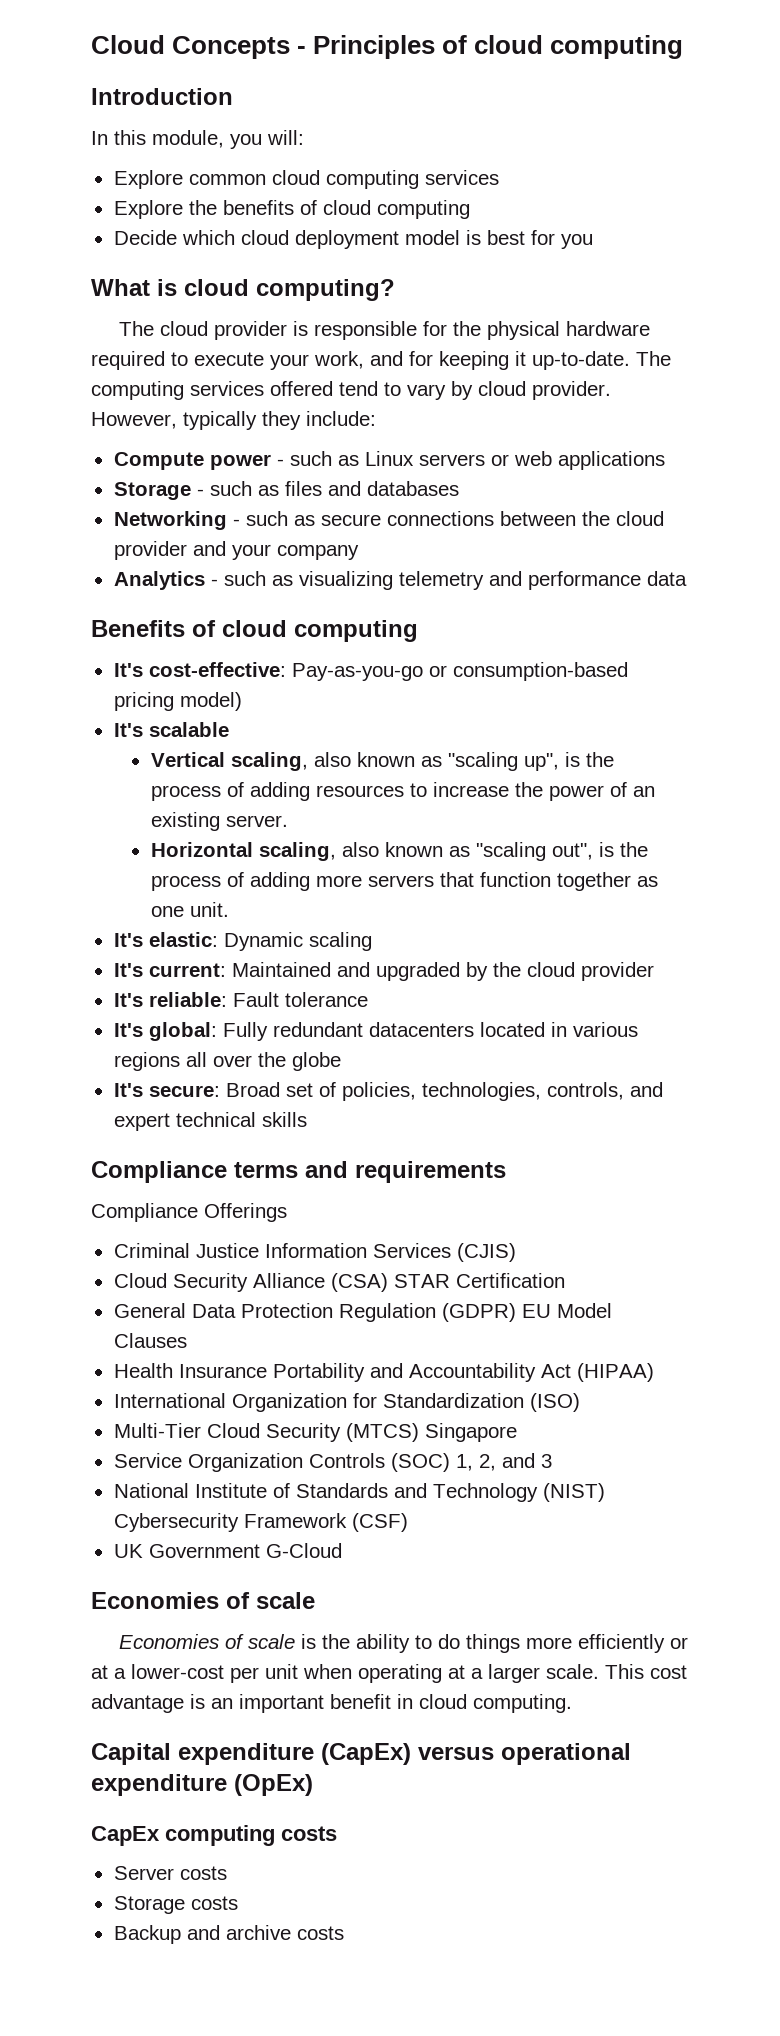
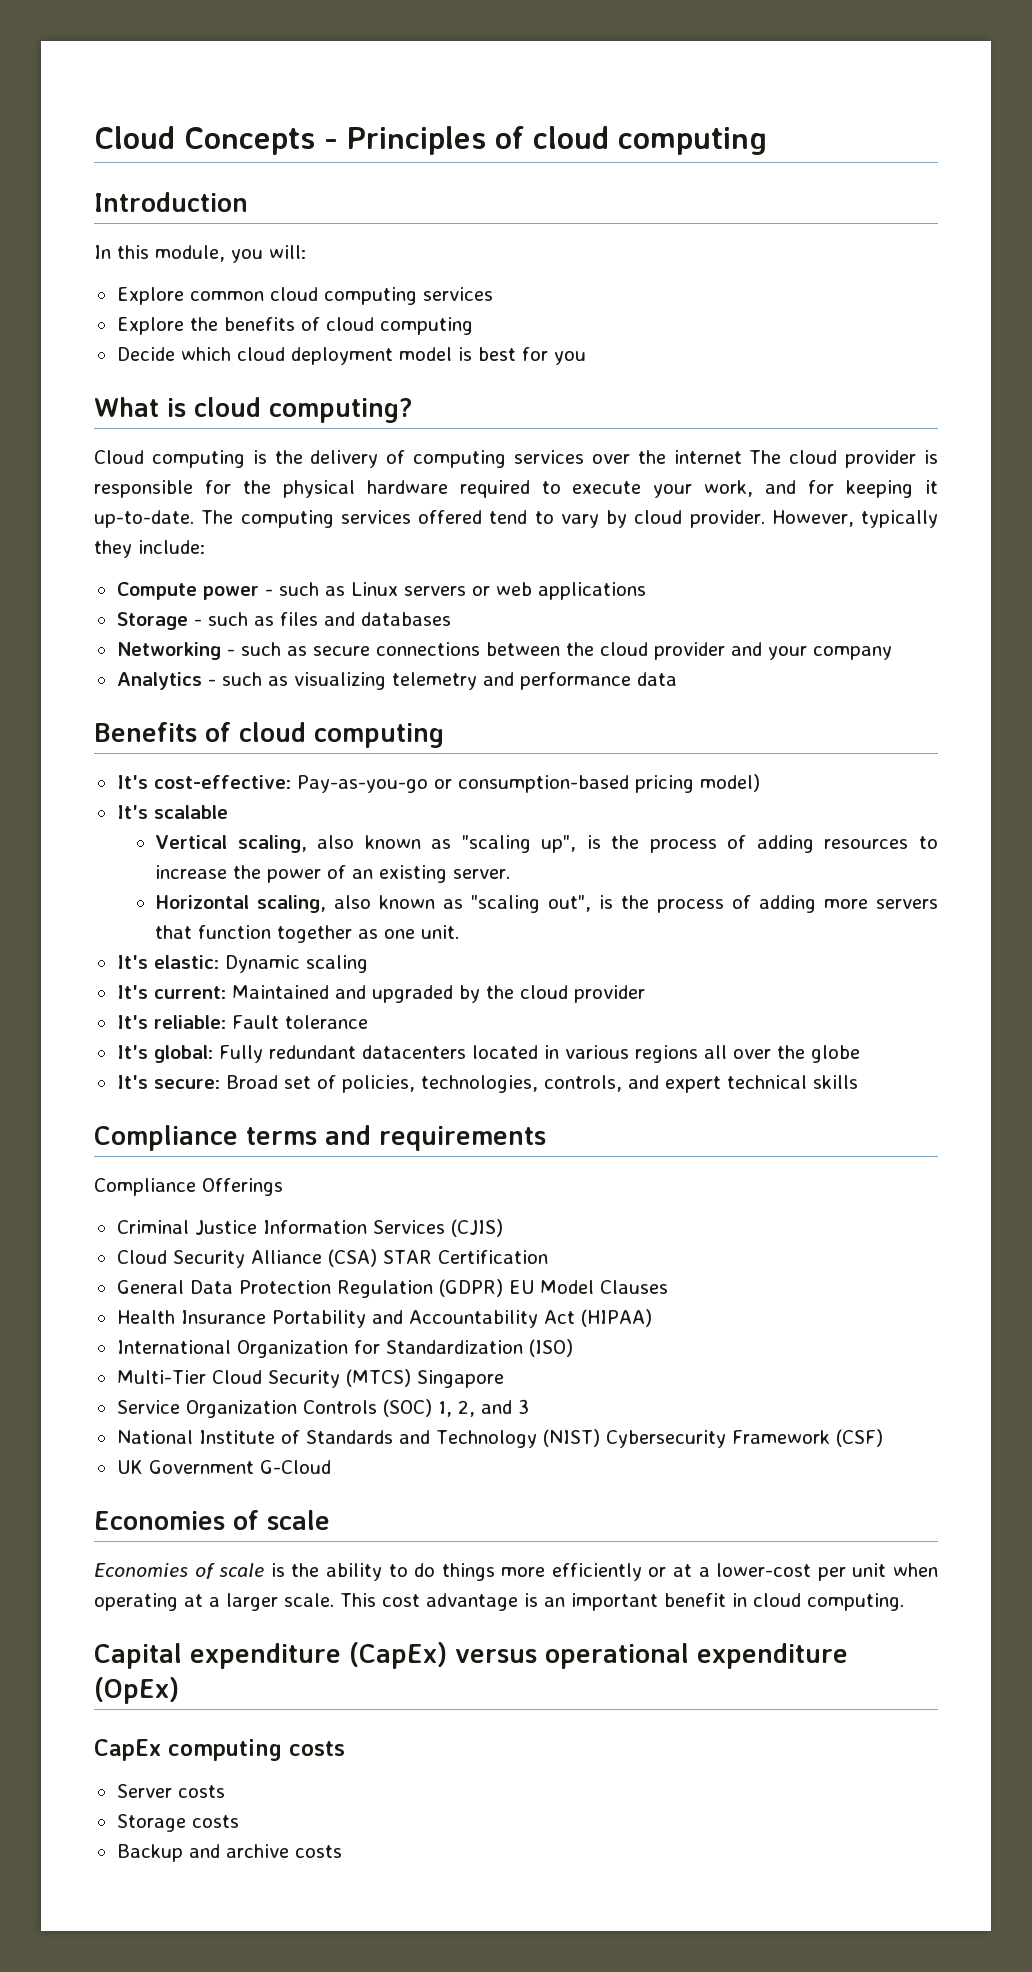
(395, 290) none -> [94,450,742,468] Cloud computing is the delivery of computing services over the internet

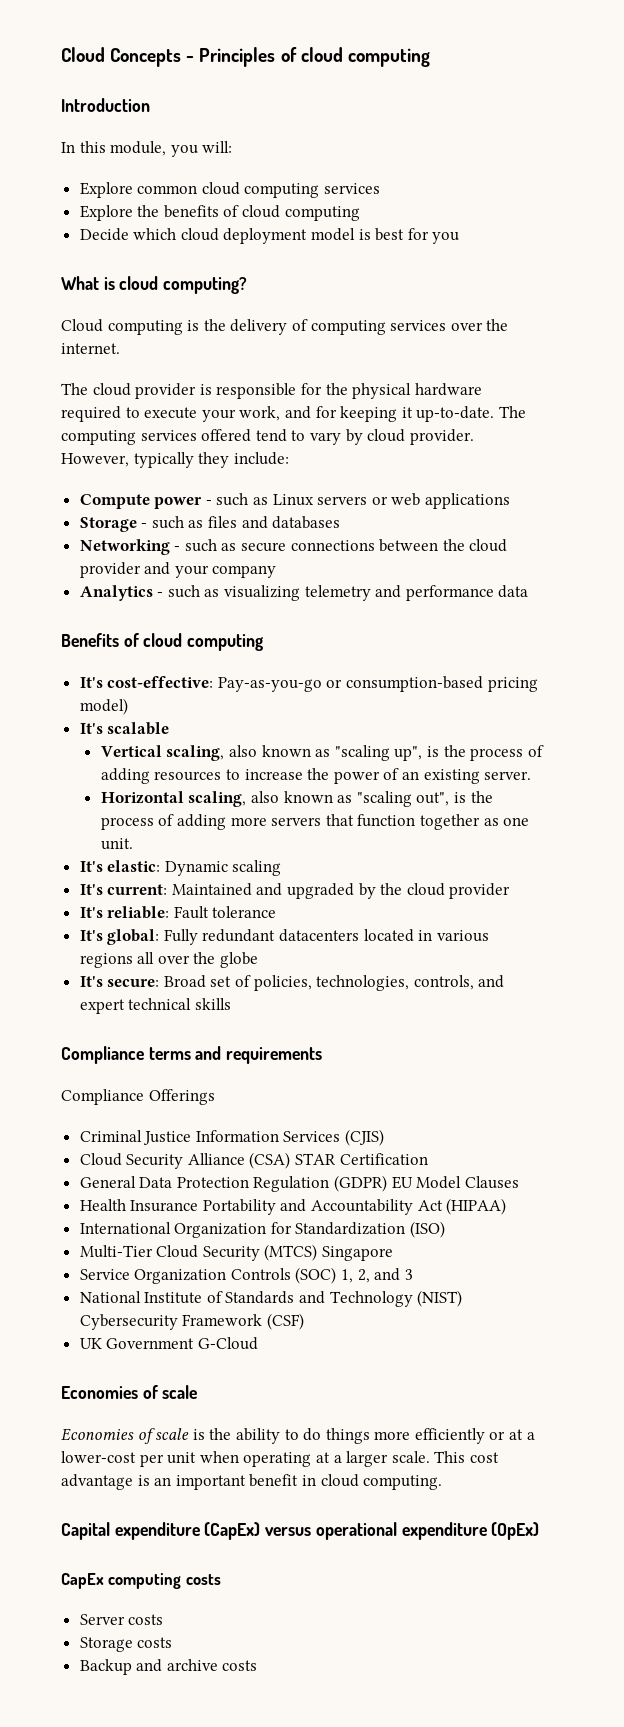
[673,450,742,464] internet -> [61,343,120,354] internet. //

